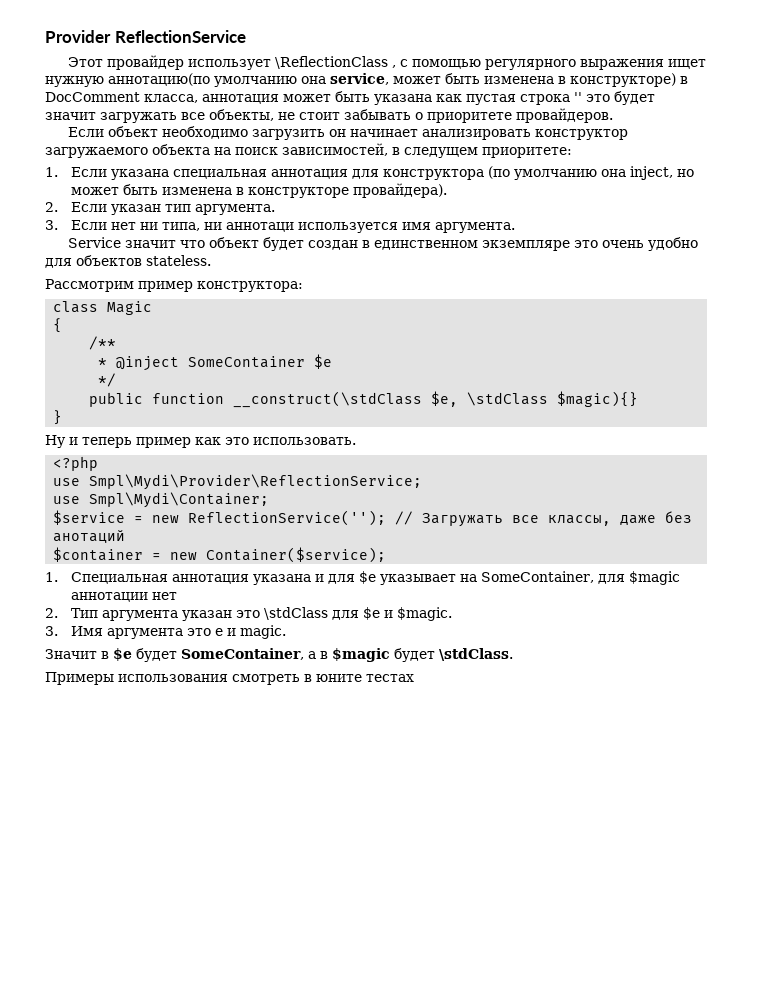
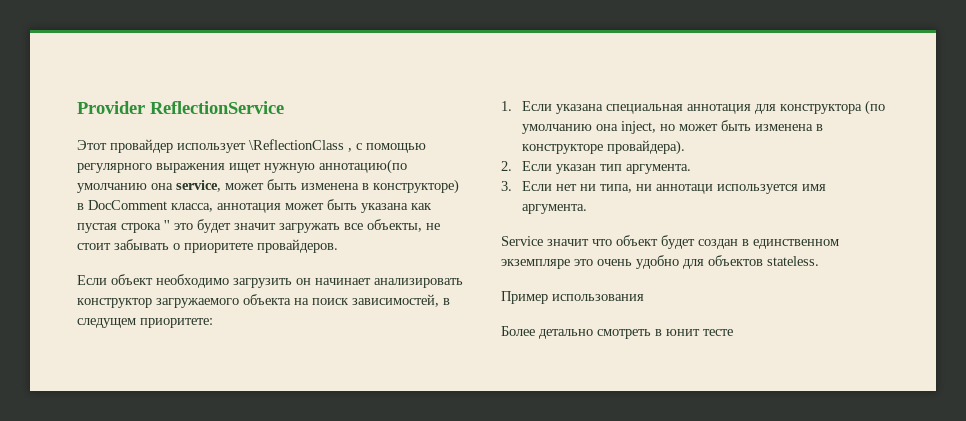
[45,279,303,292] [53,301,153,315] [53,318,63,333] [89,336,117,350] [98,354,333,371] [98,373,117,387] [89,391,639,408] [53,410,63,425] [45,435,356,448] [53,456,99,471] [53,474,423,490] [53,492,270,508] [53,510,693,527] [53,530,126,543] [53,547,387,563] [45,571,680,585] [70,592,177,602] [45,607,452,621] [45,625,286,639] [45,648,513,662] [45,672,414,685] Рассмотрим пример конструктора: // class Magic // { // /** // * @inject SomeContainer $e // */ // public function __construct(\stdClass $e, \stdClass $magic){} // } // Ну и теперь пример как это использовать. // <?php // use Smpl\Mydi\Provider\ReflectionService; // use Smpl\Mydi\Container; // $service = new ReflectionService(''); // Загружать все классы, даже без анотаций // $container = new Container($service); // 1. Специальная аннотация указана и для $e указывает на SomeContainer, для $magic аннотации нет // 2. Тип аргумента указан это \stdClass для $e и $magic. // 3. Имя аргумента это e и magic. // Значит в $e будет SomeContainer, а в $magic будет \stdClass. // Примеры использования смотреть в юните тестах -> [501,291,644,304] [501,326,733,339] Пример использования // Более детально смотреть в юнит тесте

